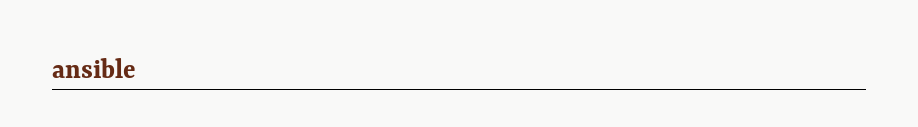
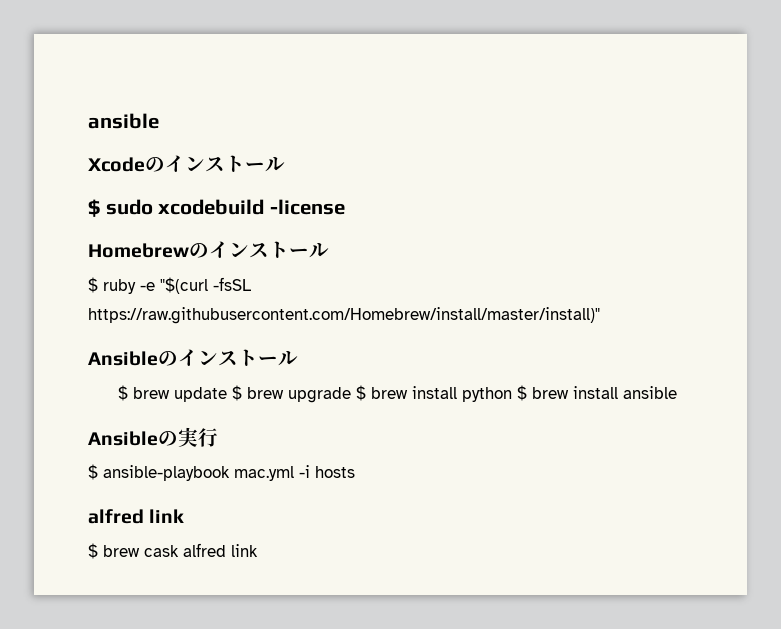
[52,58,136,78] ansible -> [88,113,159,129] [88,155,285,172] [88,199,345,217] [88,241,329,258] [88,277,251,294] [88,307,600,324] [88,349,298,366] [118,385,678,403] [88,427,218,447] [88,464,355,481] [88,509,185,524] [88,543,258,559] ansible // Xcodeのインストール // $ sudo xcodebuild -license // Homebrewのインストール // $ ruby -e "$(curl -fsSL https://raw.githubusercontent.com/Homebrew/install/master/install)" // Ansibleのインストール // $ brew update $ brew upgrade $ brew install python $ brew install ansible // Ansibleの実行 // $ ansible-playbook mac.yml -i hosts // alfred link // $ brew cask alfred link

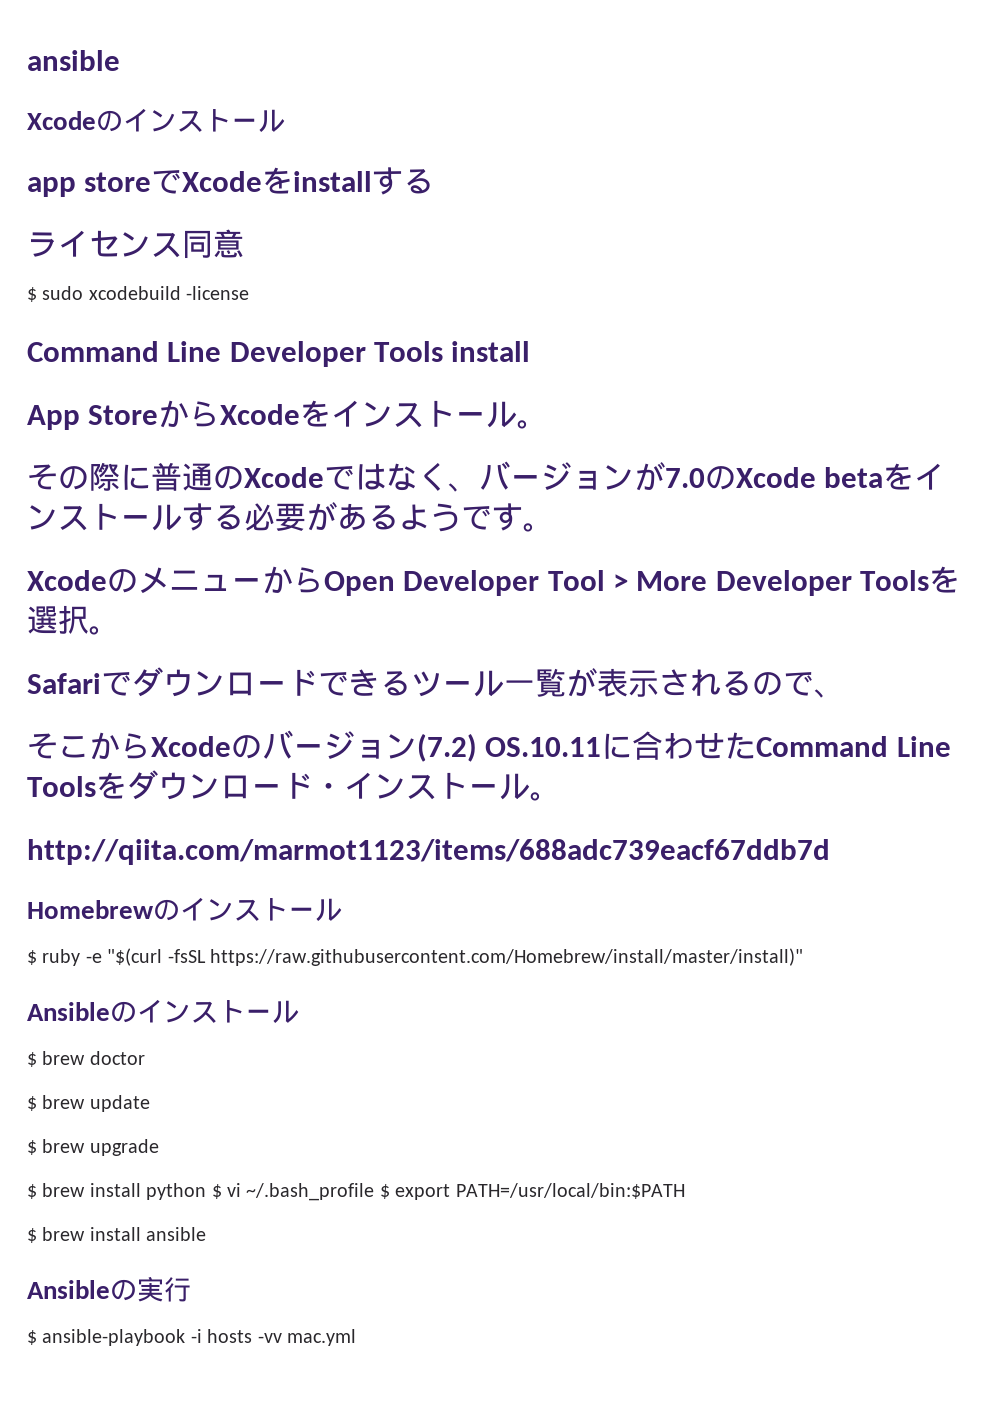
[88,199,345,217] $ sudo xcodebuild -license -> [27,167,435,197] [27,229,244,259] [27,286,250,302] [27,341,531,367] [27,400,549,430] [27,461,946,492] [27,502,554,532] [27,566,961,596] [27,605,120,635] [27,667,845,698] [27,730,951,762] [27,770,561,801] [27,839,830,865] app storeでXcodeをinstallする // ライセンス同意 // $ sudo xcodebuild -license // Command Line Developer Tools install // App StoreからXcodeをインストール。 // その際に普通のXcodeではなく、バージョンが7.0のXcode betaをインストールする必要があるようです。 // XcodeのメニューからOpen Developer Tool > More Developer Toolsを選択。 // Safariでダウンロードできるツール一覧が表示されるので、 // そこからXcodeのバージョン(7.2) OS.10.11に合わせたCommand Line Toolsをダウンロード・インストール。 // http://qiita.com/marmot1123/items/688adc739eacf67ddb7d
(298, 358) none -> [27,1051,145,1067] // $ brew doctor
(228, 394) none -> (150, 1103) //
(352, 395) none -> (159, 1147) //
(528, 393) none -> [227,1183,685,1201] [27,1228,37,1243] vi ~/.bash_profile $ export PATH=/usr/local/bin:$PATH // $
[234,466,294,481] mac.yml -> (186, 1337) none
[88,509,185,524] [88,543,258,559] // alfred link // $ brew cask alfred link -> [257,1329,356,1346] -vv mac.yml

